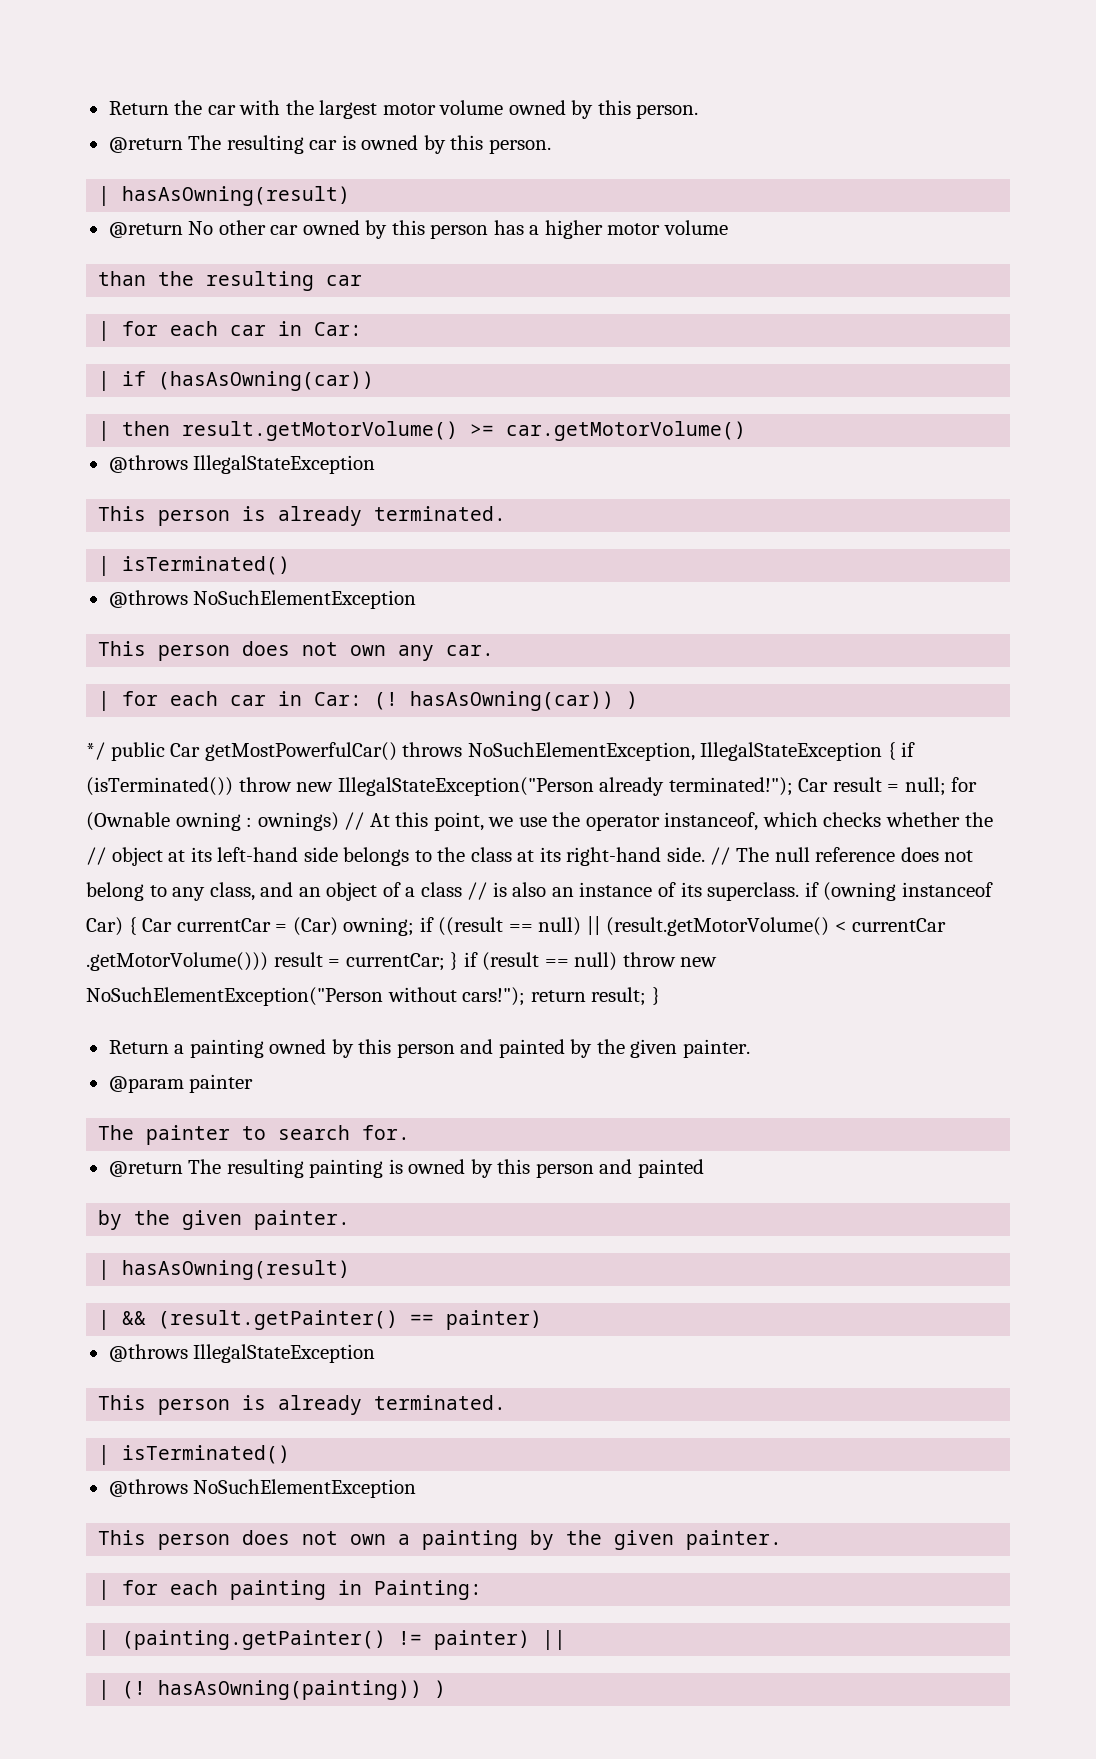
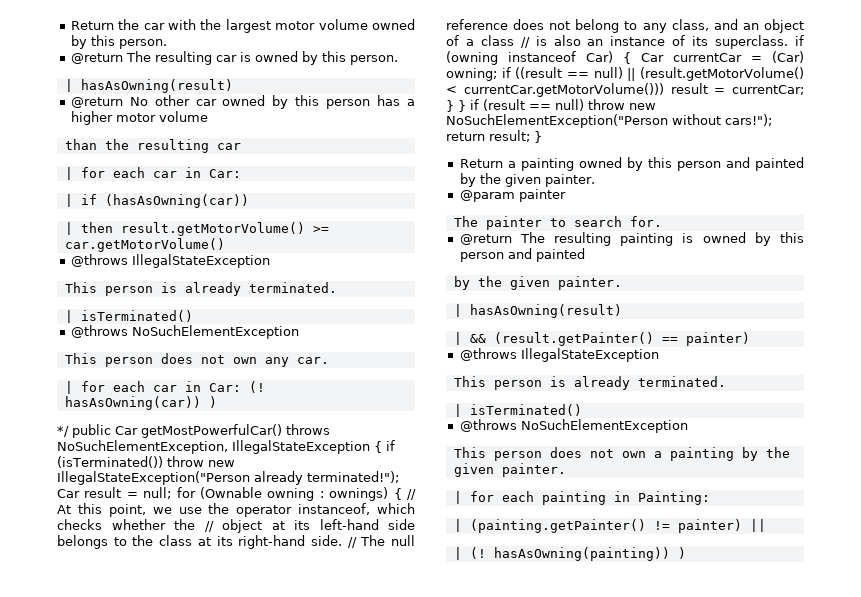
(339, 821) none -> [393,488,402,500] {
[852,918,947,932] [86,952,268,971] currentCar .getMotorVolume())) -> [463,83,664,97] currentCar.getMotorVolume()))
(459, 961) none -> [458,100,466,112] }

